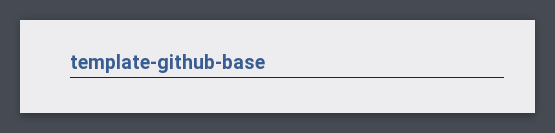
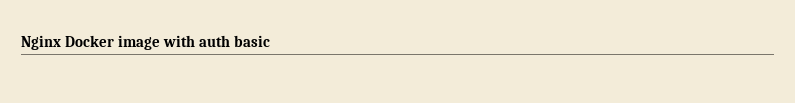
[70,54,265,73] template-github-base -> [21,35,271,50] Nginx Docker image with auth basic

